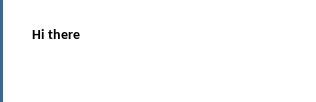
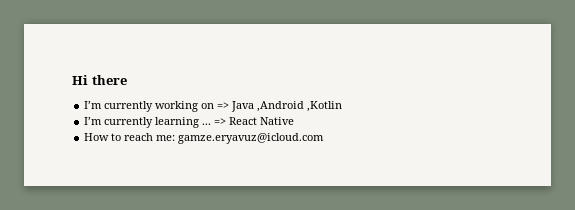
(80, 34) none -> [84,101,343,112] [84,117,295,128] [84,133,325,144] // I’m currently working on => Java ,Android ,Kotlin // I’m currently learning ... => React Native // How to reach me: gamze.eryavuz@icloud.com

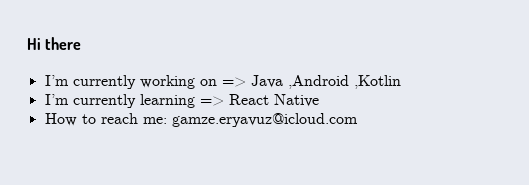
[202,123,212,125] ... -> (195, 101) none

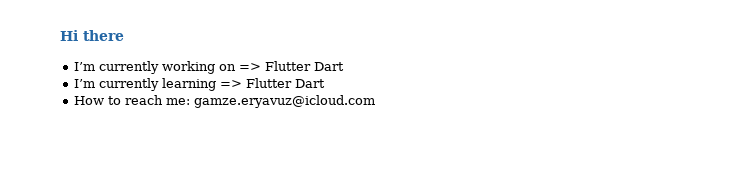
[250,75,401,89] Java ,Android ,Kotlin -> [265,61,345,71] Flutter Dart
[228,94,319,107] React Native -> [246,78,326,88] Flutter Dart

